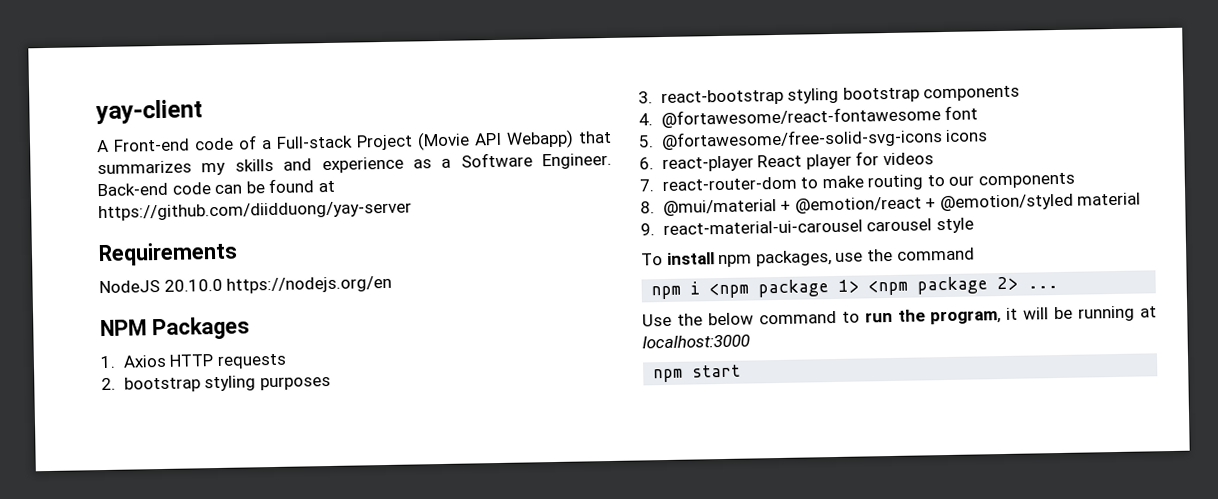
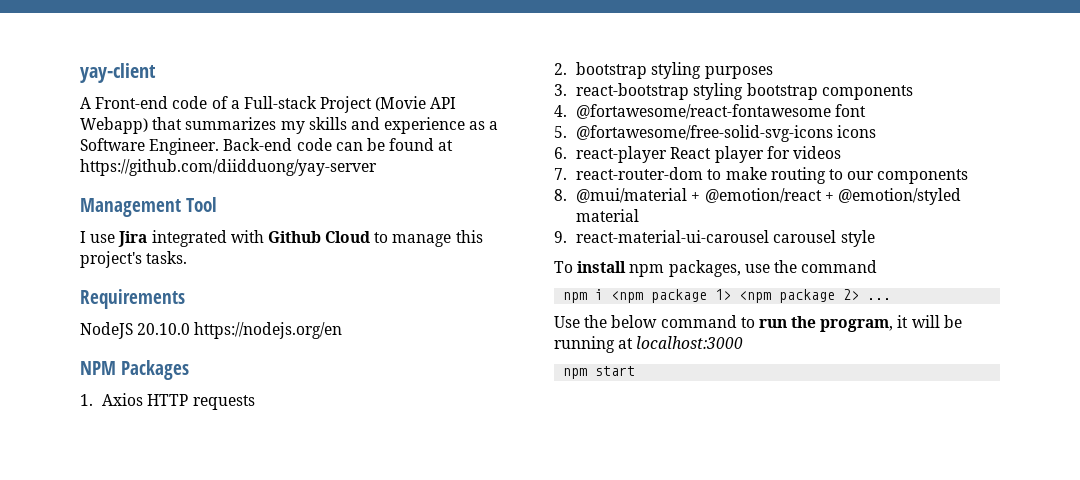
(412, 211) none -> [80,197,217,217] [80,230,483,247] [80,251,188,268] // Management Tool // I use Jira integrated with Github Cloud to manage this project's tasks.

